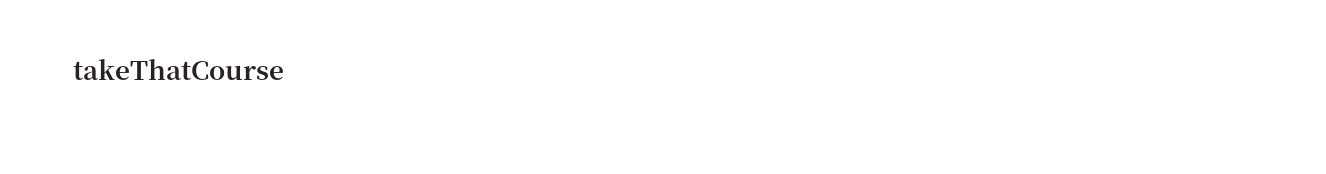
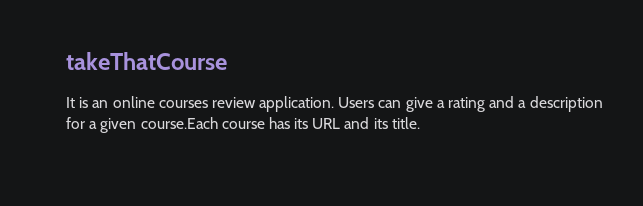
(284, 69) none -> [66,96,603,112] [66,117,420,133] // It is an online courses review application. Users can give a rating and a description for a given course.Each course has its URL and its title.

